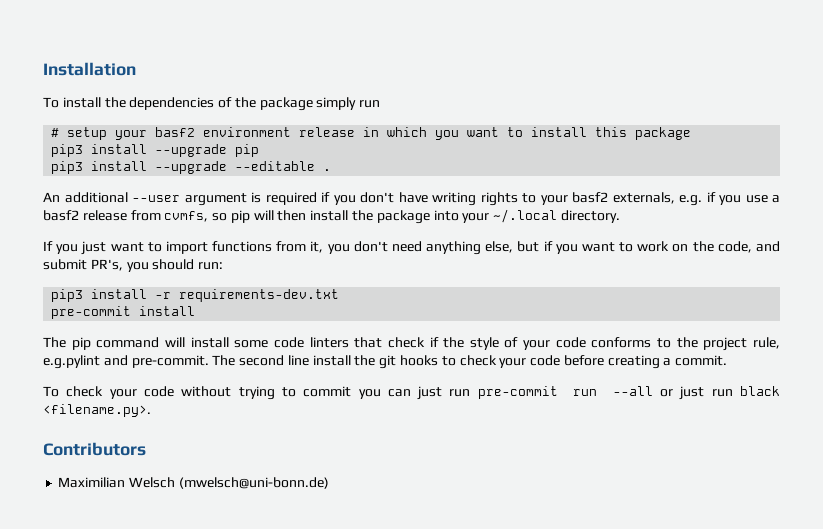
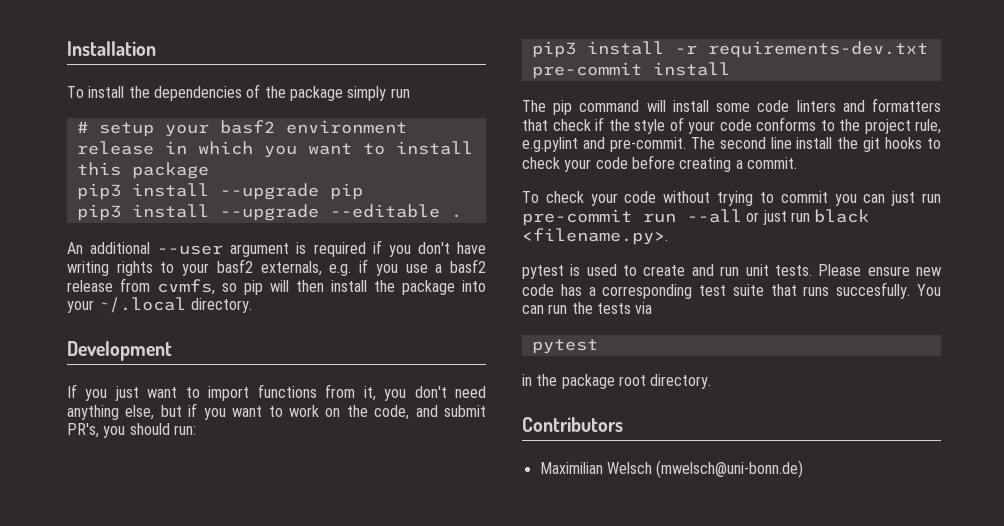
(620, 216) none -> [67,341,172,361] // Development
(349, 342) none -> [842,98,941,112] and formatters
(151, 410) none -> [522,264,941,279] [522,282,941,299] [522,302,653,314] [531,339,598,354] [522,374,712,389] // pytest is used to create and run unit tests. Please ensure new code has a corresponding test suite that runs succesfully. You can run the tests via // pytest // in the package root directory.

